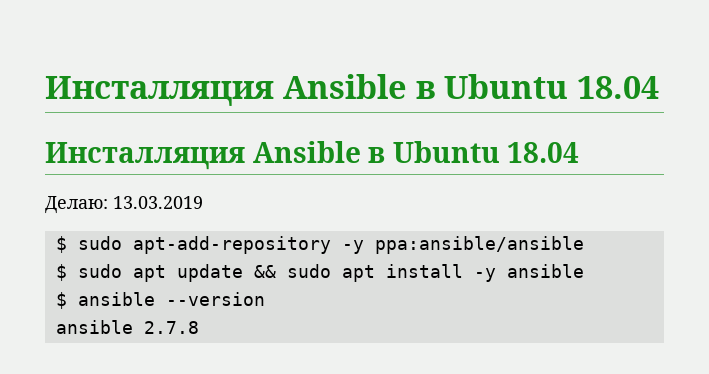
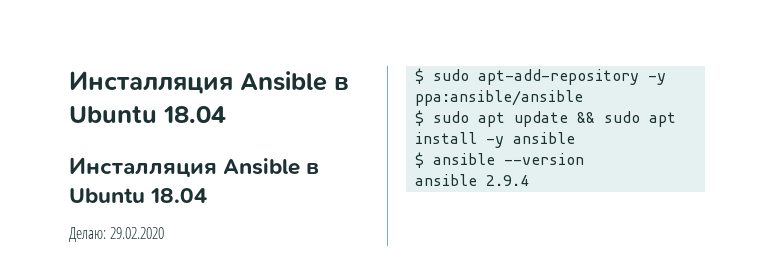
[113,196,203,209] 13.03.2019 -> [110,227,165,239] 29.02.2020
[143,321,199,334] 2.7.8 -> [486,175,530,186] 2.9.4

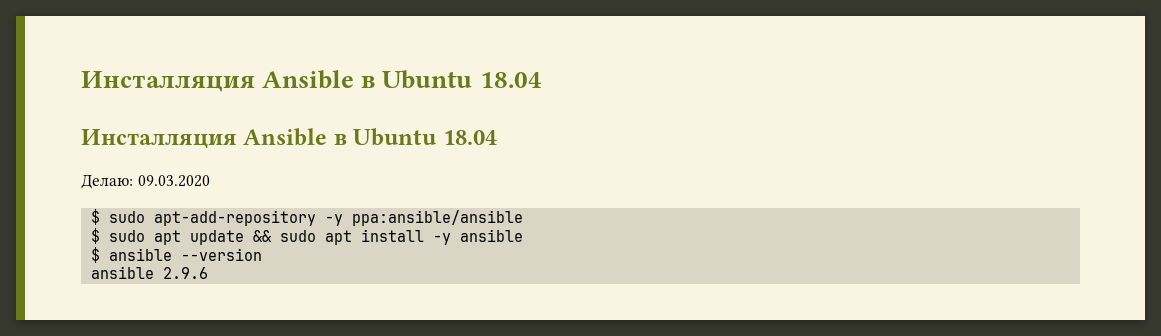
[110,227,165,239] 29.02.2020 -> [137,175,210,187] 09.03.2020
[486,175,530,186] 2.9.4 -> [163,267,209,279] 2.9.6

